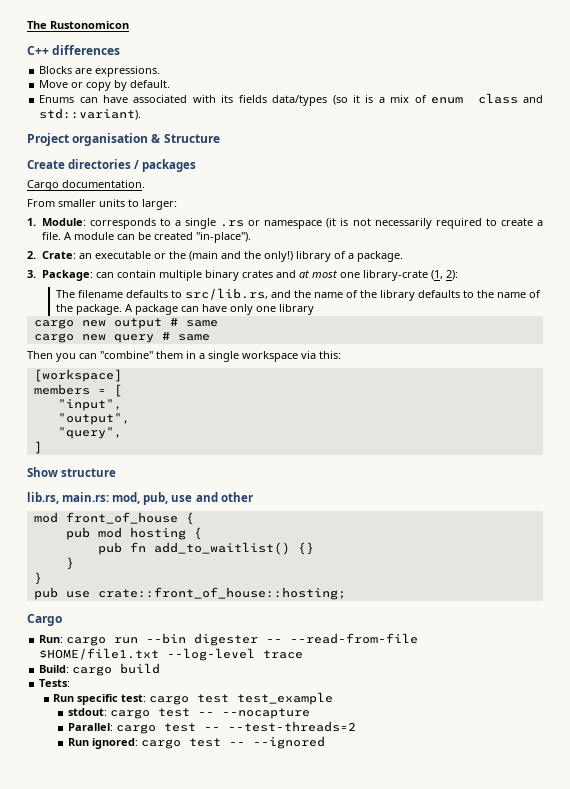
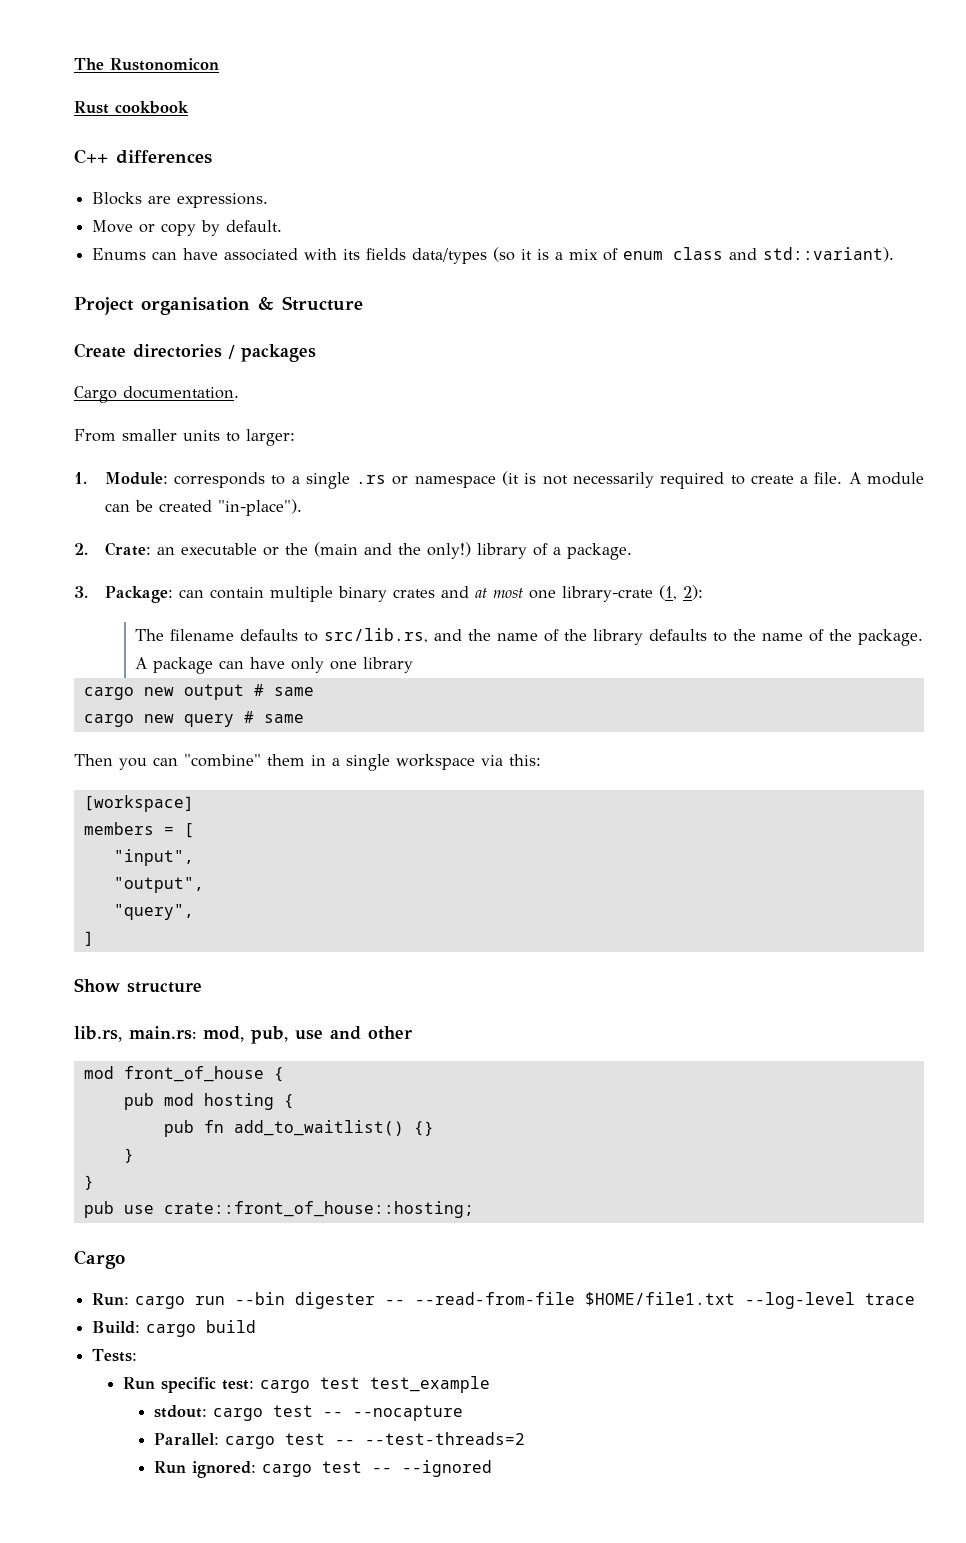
(129, 25) none -> [74,101,189,114] // Rust cookbook

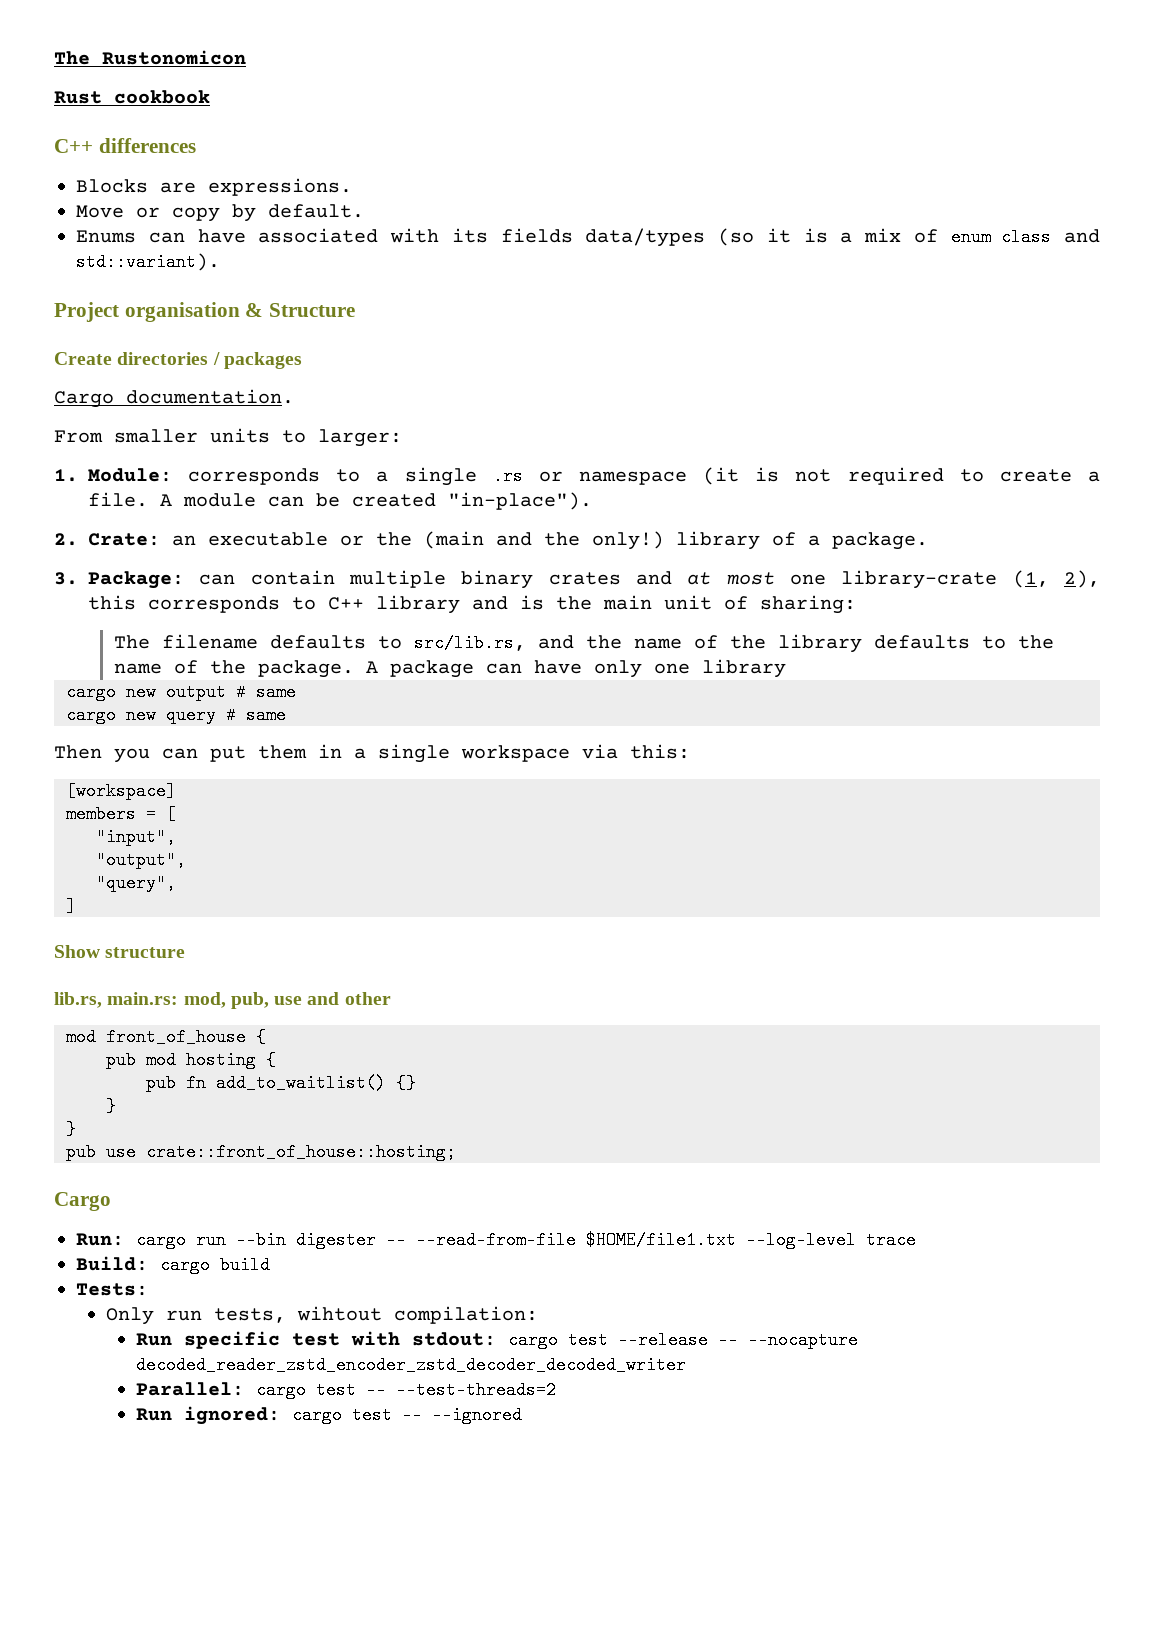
[572,472,654,488] necessarily -> (832, 475) none
[682,585,703,600] 2): -> [1064,570,1101,588] [88,595,856,614] 2), this corresponds to C++ library and is the main unit of sharing:
[184,754,261,767] "combine" -> [210,746,246,762] put
[122,1376,490,1393] Run specific test: cargo test test_example // -> [105,1306,538,1325] [135,1331,400,1349] Only run tests, wihtout compilation: // Run specific test with
(313, 1411) none -> [617,1331,708,1349] --release
(463, 1413) none -> [135,1356,686,1374] decoded_reader_zstd_encoder_zstd_decoder_decoded_writer

